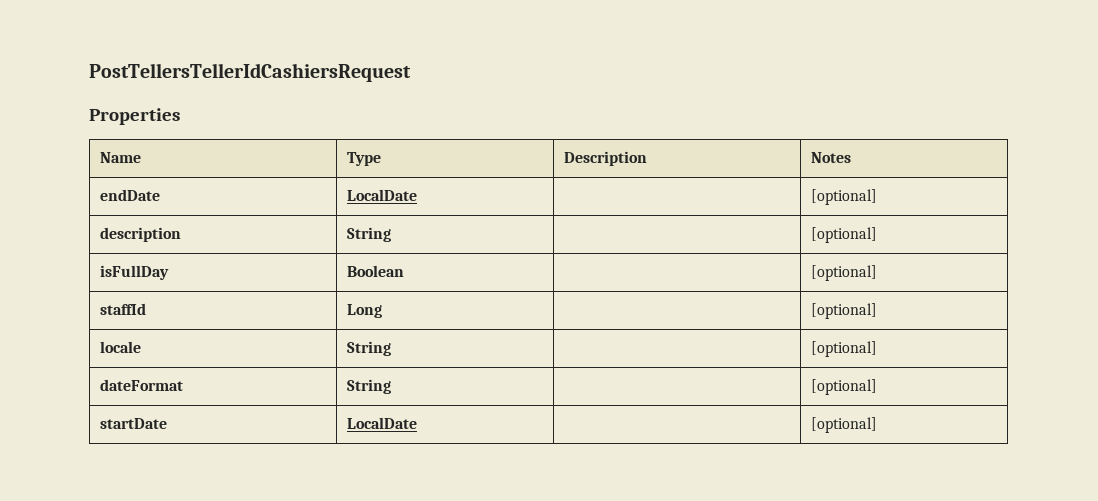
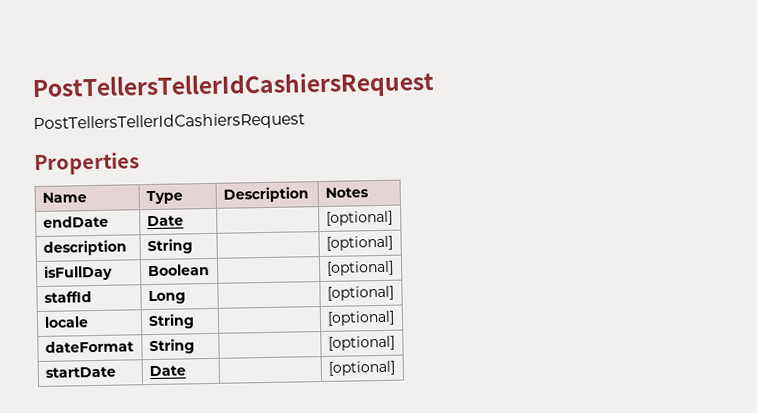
[89,63,411,82] PostTellersTellerIdCashiersRequest -> [32,71,435,103] [33,112,305,133] PostTellersTellerIdCashiersRequest // PostTellersTellerIdCashiersRequest
[347,189,418,201] LocalDate -> [146,215,184,227] Date
[347,417,418,429] LocalDate -> [148,365,186,377] Date

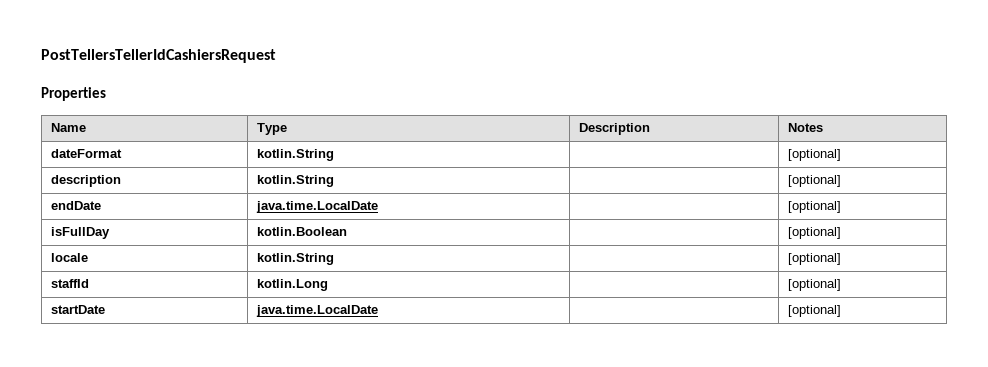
[32,71,435,103] [33,112,305,133] PostTellersTellerIdCashiersRequest // PostTellersTellerIdCashiersRequest -> [41,49,276,63] PostTellersTellerIdCashiersRequest
[42,215,109,228] [146,215,184,227] endDate | Date -> [51,149,123,158] [257,149,335,161] dateFormat | kotlin.String
[146,238,193,255] [325,235,393,251] [42,264,113,281] [146,263,210,277] [325,260,394,276] [43,291,92,303] [147,290,186,305] [326,285,394,301] [43,316,89,328] [147,313,195,330] [326,310,395,326] [44,340,134,353] [148,338,195,355] String | | [optional] // isFullDay | Boolean | | [optional] // staffId | Long | | [optional] // locale | String | | [optional] // dateFormat | String -> [257,175,335,187] [788,175,842,187] [51,201,102,210] [256,201,379,213] [788,201,842,213] [51,227,111,239] [257,227,348,236] [788,227,842,239] [51,253,89,262] [257,253,335,265] [788,253,842,265] [51,279,90,288] [257,279,329,291] kotlin.String | | [optional] // endDate | java.time.LocalDate | | [optional] // isFullDay | kotlin.Boolean | | [optional] // locale | kotlin.String | | [optional] // staffId | kotlin.Long
[148,365,186,377] Date -> [256,305,379,317] java.time.LocalDate

